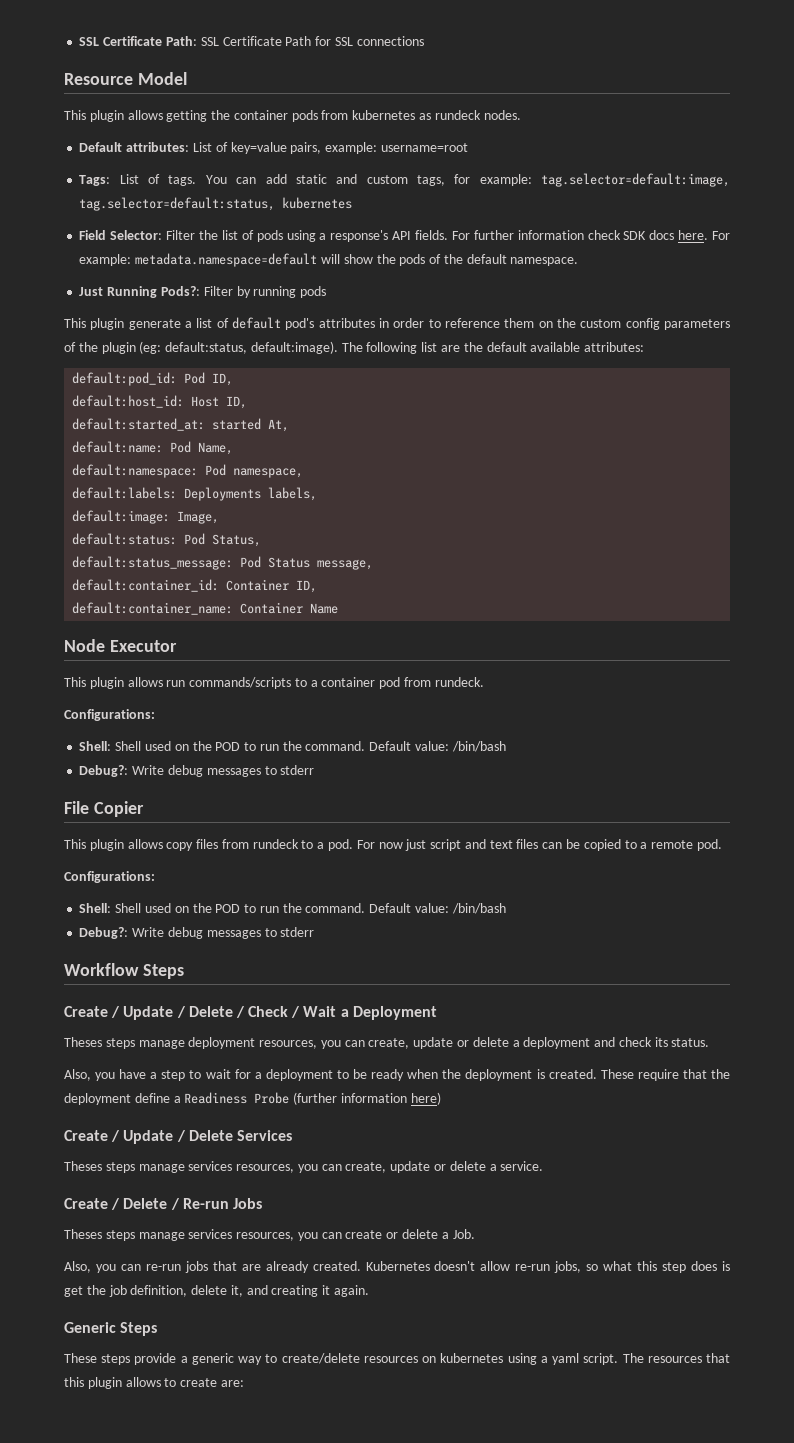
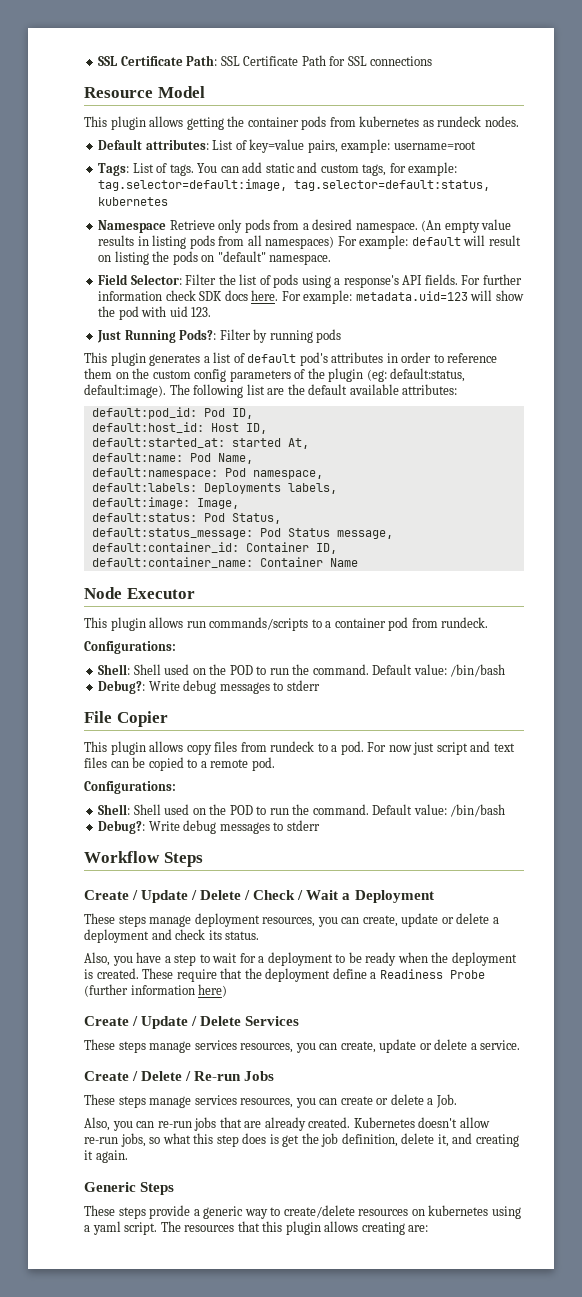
(353, 203) none -> [98,219,512,233] [98,235,521,249] [98,251,332,265] // Namespace Retrieve only pods from a desired namespace. (An empty value results in listing pods from all namespaces) For example: default will result on listing the pods on "default" namespace.
[135,253,318,267] metadata.namespace=default -> [355,291,468,301] metadata.uid=123
[399,254,579,266] pods of the default namespace. -> [118,306,212,320] pod with uid 123.
[128,319,181,330] generate -> [149,354,201,366] generates
[64,1037,102,1047] Theses -> [84,913,115,924] These
[64,1161,102,1171] Theses -> [84,1039,115,1050] These
[64,1229,102,1239] Theses -> [84,1094,115,1105] These
[164,1378,218,1387] to create -> [361,1222,405,1235] creating

